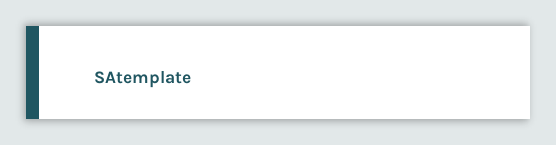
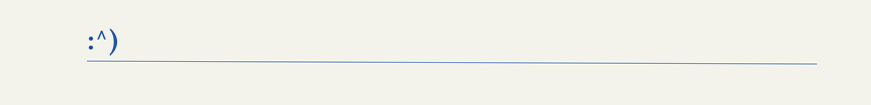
[94,71,191,88] SAtemplate -> [86,27,119,56] :^)

